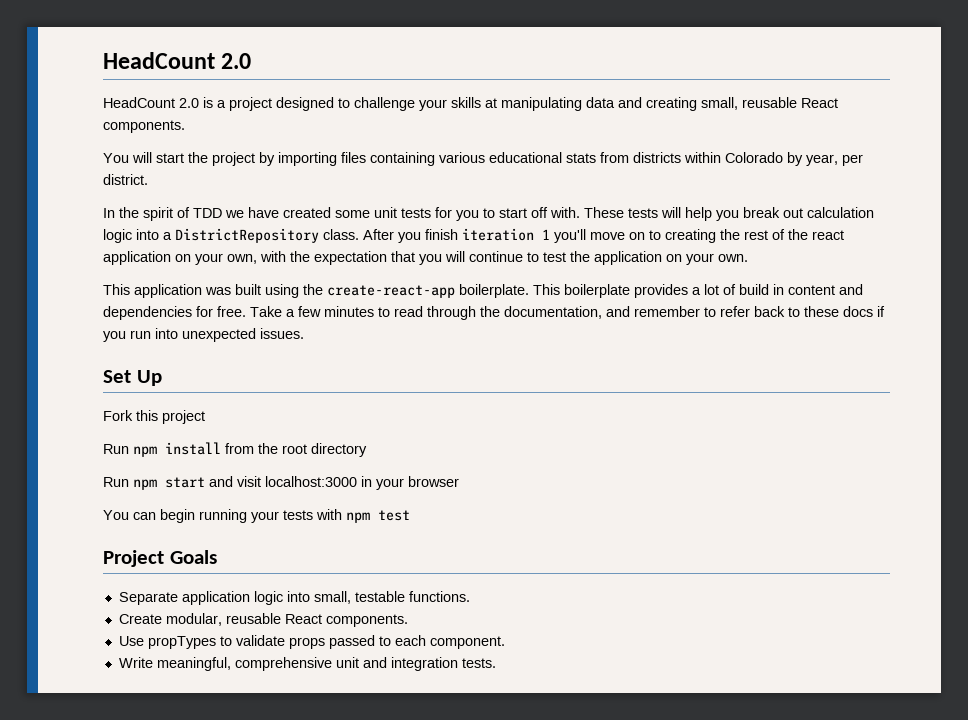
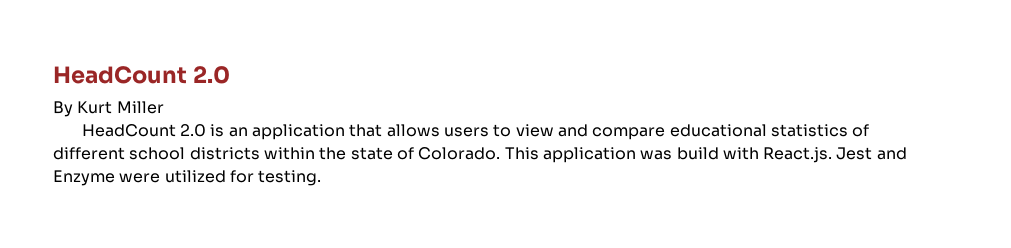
[103,52,252,69] HeadCount 2.0 -> [53,66,231,84] [53,101,164,117] HeadCount 2.0 // By Kurt Miller
[217,97,838,111] [103,120,185,133] [103,152,863,166] [103,174,148,185] [103,207,874,221] [103,228,844,243] [103,251,748,265] [103,284,863,298] [103,306,885,320] [103,328,304,342] [103,370,162,386] [103,410,205,424] [103,442,367,457] [103,476,459,490] [103,509,410,523] [103,550,217,567] [118,591,470,605] [118,613,408,627] [118,635,505,649] [118,657,496,671] a project designed to challenge your skills at manipulating data and creating small, reusable React components. // You will start the project by importing files containing various educational stats from districts within Colorado by year, per district. // In the spirit of TDD we have created some unit tests for you to start off with. These tests will help you break out calculation logic into a DistrictRepository class. After you finish iteration 1 you'll move on to creating the rest of the react application on your own, with the expectation that you will continue to test the application on your own. // This application was built using the create-react-app boilerplate. This boilerplate provides a lot of build in content and dependencies for free. Take a few minutes to read through the documentation, and remember to refer back to these docs if you run into unexpected issues. // Set Up // Fork this project // Run npm install from the root directory // Run npm start and visit localhost:3000 in your browser // You can begin running your tests with npm test // Project Goals // Separate application logic into small, testable functions. // Create modular, reusable React components. // Use propTypes to validate props passed to each component. // Write meaningful, comprehensive unit and integration tests. -> [228,124,870,140] [53,147,907,163] [53,170,322,186] an application that allows users to view and compare educational statistics of different school districts within the state of Colorado. This application was build with React.js. Jest and Enzyme were utilized for testing.

